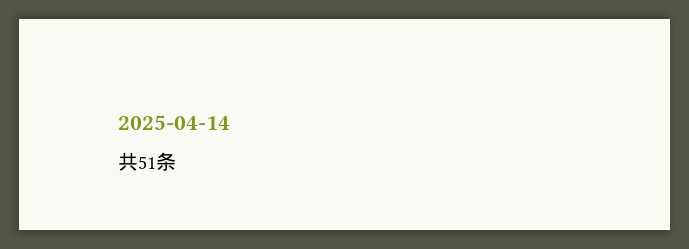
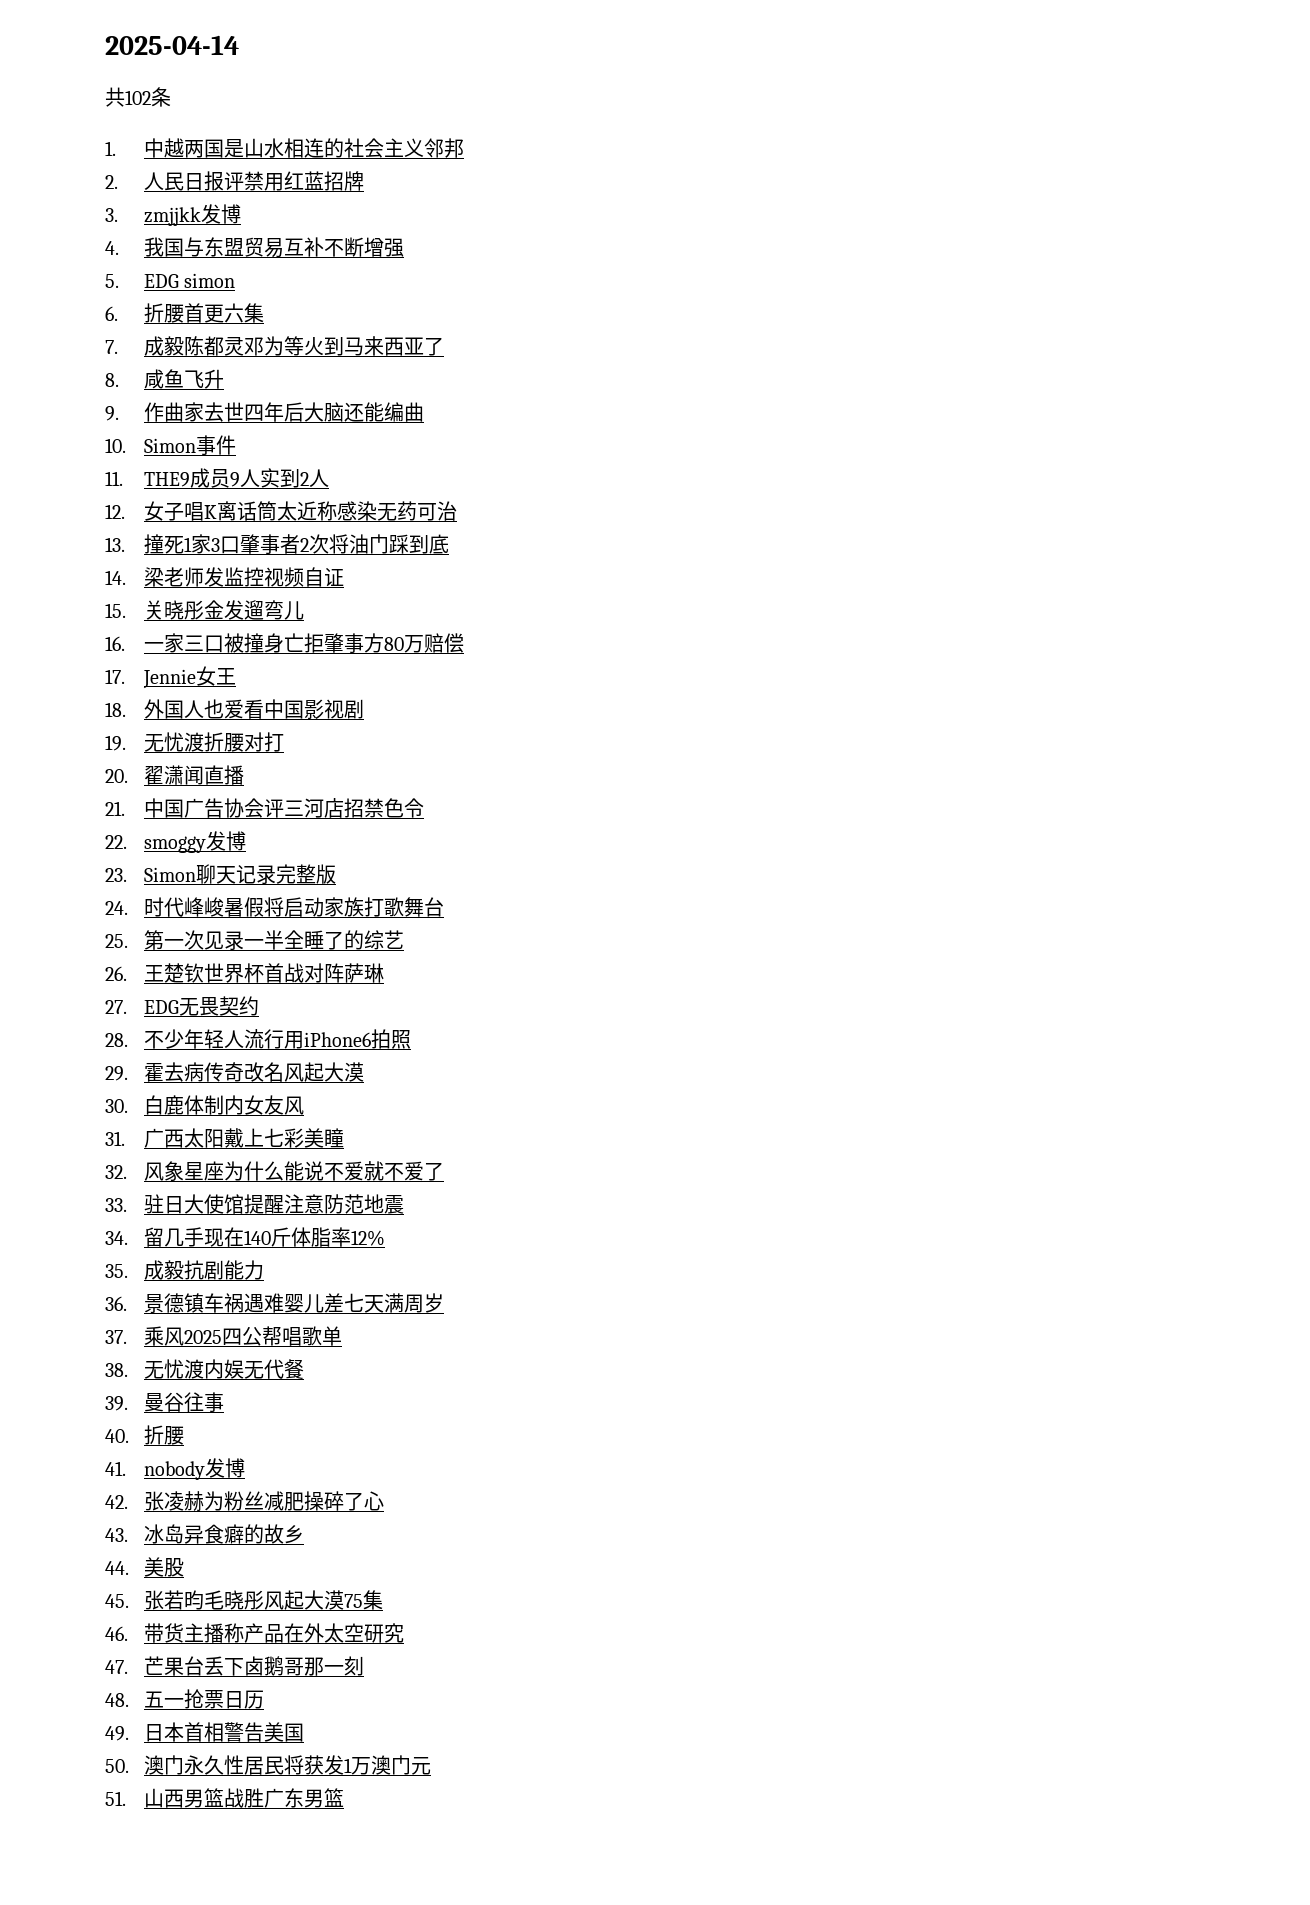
[138,156,156,169] 51 -> [125,90,151,105] 102
(176, 161) none -> [105,138,464,158] [105,171,364,191] [105,204,241,226] [105,237,404,258] [105,273,236,288] [105,303,264,323] [105,336,444,356] [105,369,224,389] [105,402,424,422] [105,435,236,455] [105,468,329,488] [105,501,457,521] [105,534,449,554] [105,567,344,587] [105,600,304,620] [105,633,464,653] [105,666,236,689] [105,699,364,719] [105,732,284,752] [105,765,244,785] [105,798,424,818] [105,831,246,853] [105,864,336,884] [105,897,444,917] [105,930,404,950] [105,963,384,983] [105,996,259,1016] [105,1029,411,1049] [105,1062,364,1082] [105,1095,304,1115] [105,1128,344,1148] [105,1161,444,1181] [105,1194,404,1214] [105,1227,385,1247] [105,1260,264,1280] [105,1293,444,1313] [105,1326,342,1346] [105,1359,304,1379] [105,1392,224,1412] [105,1425,184,1445] [105,1458,245,1480] [105,1491,384,1511] [105,1524,304,1544] [105,1557,184,1577] [105,1590,383,1610] [105,1623,404,1643] [105,1656,364,1676] [105,1689,264,1709] [105,1722,304,1742] [105,1755,431,1775] [105,1788,344,1808] // 1.中越两国是山水相连的社会主义邻邦 // 2.人民日报评禁用红蓝招牌 // 3. zmjjkk发博 // 4.我国与东盟贸易互补不断增强 // 5. EDG simon // 6.折腰首更六集 // 7.成毅陈都灵邓为等火到马来西亚了 // 8.咸鱼飞升 // 9.作曲家去世四年后大脑还能编曲 // 10. Simon事件 // 11. THE9成员9人实到2人 // 12.女子唱K离话筒太近称感染无药可治 // 13.撞死1家3口肇事者2次将油门踩到底 // 14.梁老师发监控视频自证 // 15.关晓彤金发遛弯儿 // 16.一家三口被撞身亡拒肇事方80万赔偿 // 17. Jennie女王 // 18.外国人也爱看中国影视剧 // 19.无忧渡折腰对打 // 20.翟潇闻直播 // 21.中国广告协会评三河店招禁色令 // 22. smoggy发博 // 23. Simon聊天记录完整版 // 24.时代峰峻暑假将启动家族打歌舞台 // 25.第一次见录一半全睡了的综艺 // 26.王楚钦世界杯首战对阵萨琳 // 27. EDG无畏契约 // 28.不少年轻人流行用iPhone6拍照 // 29.霍去病传奇改名风起大漠 // 30.白鹿体制内女友风 // 31.广西太阳戴上七彩美瞳 // 32.风象星座为什么能说不爱就不爱了 // 33.驻日大使馆提醒注意防范地震 // 34.留几手现在140斤体脂率12% // 35.成毅抗剧能力 // 36.景德镇车祸遇难婴儿差七天满周岁 // 37.乘风2025四公帮唱歌单 // 38.无忧渡内娱无代餐 // 39.曼谷往事 // 40.折腰 // 41. nobody发博 // 42.张凌赫为粉丝减肥操碎了心 // 43.冰岛异食癖的故乡 // 44.美股 // 45.张若昀毛晓彤风起大漠75集 // 46.带货主播称产品在外太空研究 // 47.芒果台丢下卤鹅哥那一刻 // 48.五一抢票日历 // 49.日本首相警告美国 // 50.澳门永久性居民将获发1万澳门元 // 51.山西男篮战胜广东男篮

